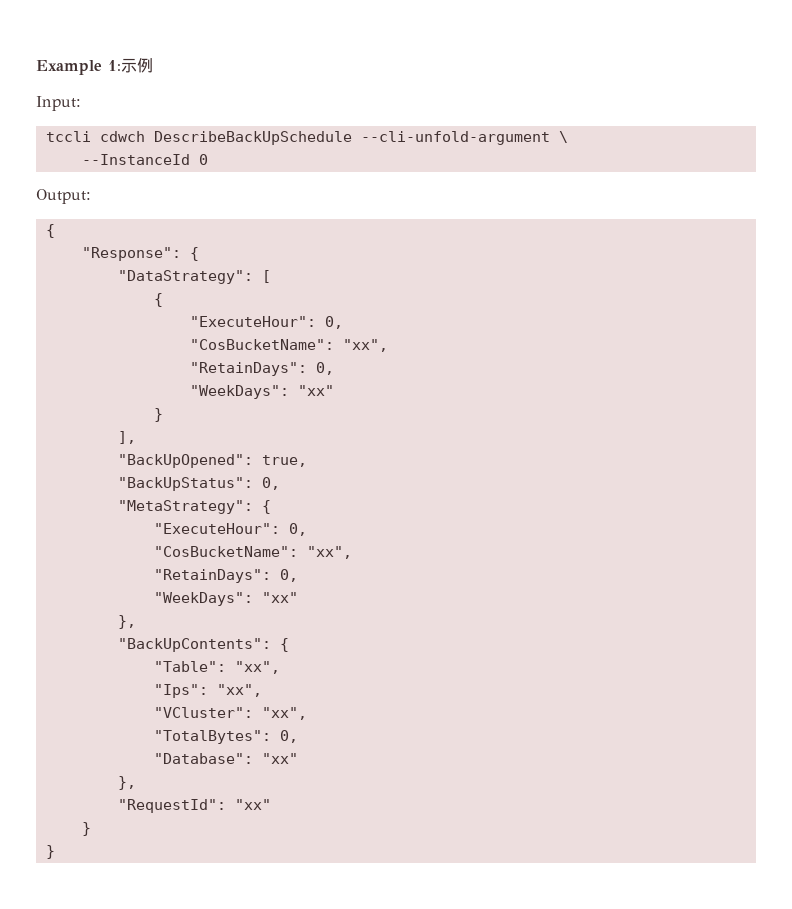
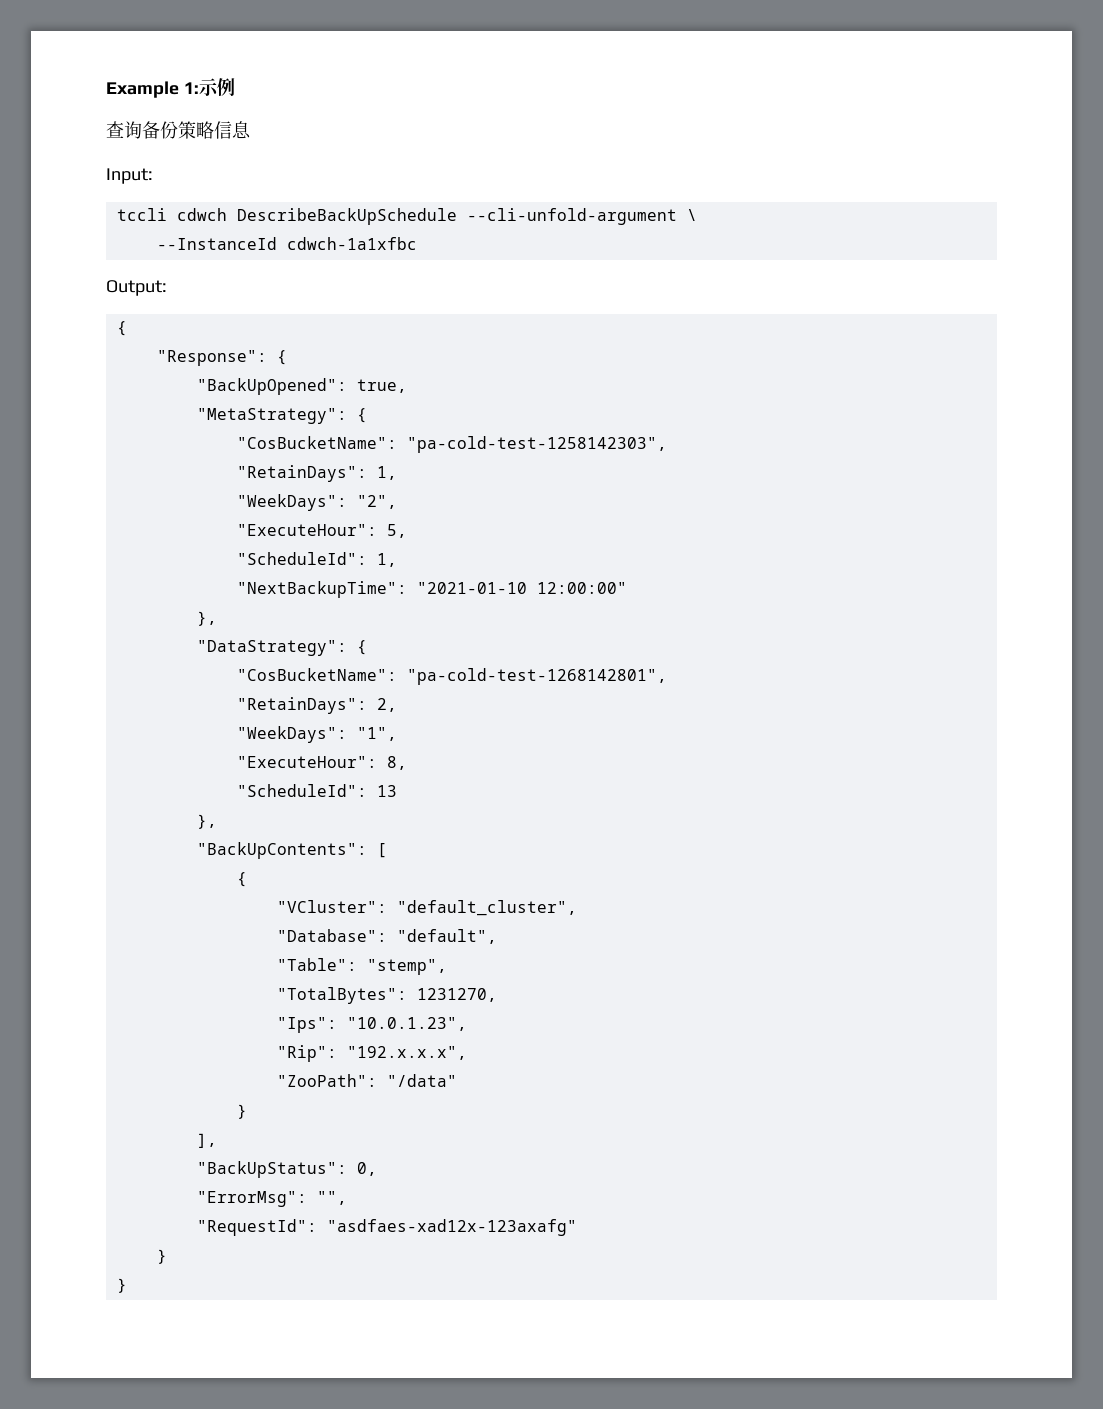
(153, 65) none -> [106,121,251,139] // 查询备份策略信息
[198,154,208,165] 0 -> [286,237,417,250] cdwch-1a1xfbc
[117,270,271,284] [153,293,163,307] [189,316,343,329] [189,339,388,352] [189,362,334,376] [189,385,334,399] "DataStrategy": [ // { // "ExecuteHour": 0, // "CosBucketName": "xx", // "RetainDays": 0, // "WeekDays": "xx" -> [196,378,407,395] [196,408,367,424] [236,436,667,453] [236,465,397,482] [236,494,397,511] [236,524,407,538] [236,552,397,567] [236,581,627,598] [196,611,217,626] [196,640,367,656] [236,668,667,685] [236,697,397,714] [236,726,397,743] [236,756,407,770] [236,784,397,797] [196,814,217,829] [196,842,387,859] [236,872,247,887] [276,900,577,916] [276,929,497,944] [276,958,447,975] [276,987,497,1004] [276,1017,467,1033] [276,1045,467,1062] [276,1074,457,1087] "BackUpOpened": true, // "MetaStrategy": { // "CosBucketName": "pa-cold-test-1258142303", // "RetainDays": 1, // "WeekDays": "2", // "ExecuteHour": 5, // "ScheduleId": 1, // "NextBackupTime": "2021-01-10 12:00:00" // }, // "DataStrategy": { // "CosBucketName": "pa-cold-test-1268142801", // "RetainDays": 2, // "WeekDays": "1", // "ExecuteHour": 8, // "ScheduleId": 13 // }, // "BackUpContents": [ // { // "VCluster": "default_cluster", // "Database": "default", // "Table": "stemp", // "TotalBytes": 1231270, // "Ips": "10.0.1.23", // "Rip": "192.x.x.x", // "ZooPath": "/data"
[117,454,307,468] // "BackUpOpened": true, -> (217, 1140) none
[117,500,271,514] [153,523,307,536] [153,546,352,559] [153,569,298,583] [153,592,298,606] [117,615,136,629] [117,638,289,652] [153,661,280,674] [153,684,262,698] [153,707,307,720] [153,730,298,744] [153,753,298,764] [117,776,136,790] "MetaStrategy": { // "ExecuteHour": 0, // "CosBucketName": "xx", // "RetainDays": 0, // "WeekDays": "xx" // }, // "BackUpContents": { // "Table": "xx", // "Ips": "xx", // "VCluster": "xx", // "TotalBytes": 0, // "Database": "xx" // }, -> [196,1191,347,1207] "ErrorMsg": "",
[234,799,271,810] "xx" -> [326,1219,577,1236] "asdfaes-xad12x-123axafg"

